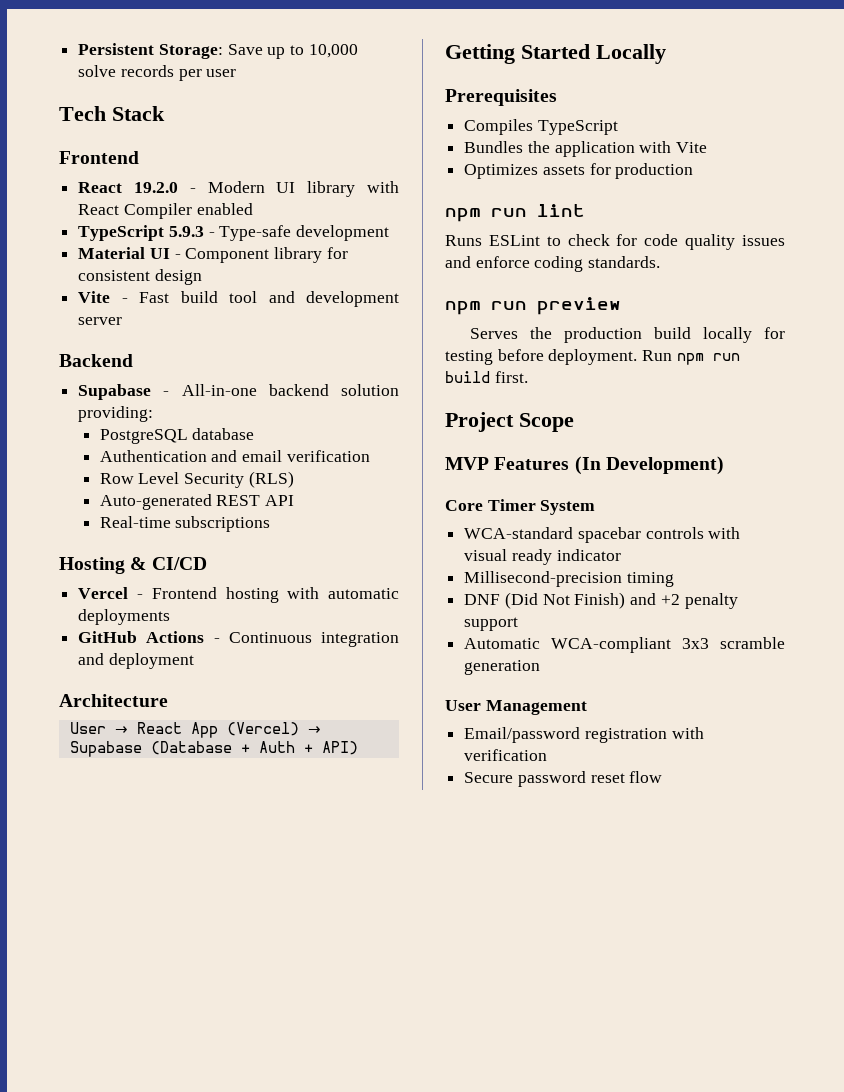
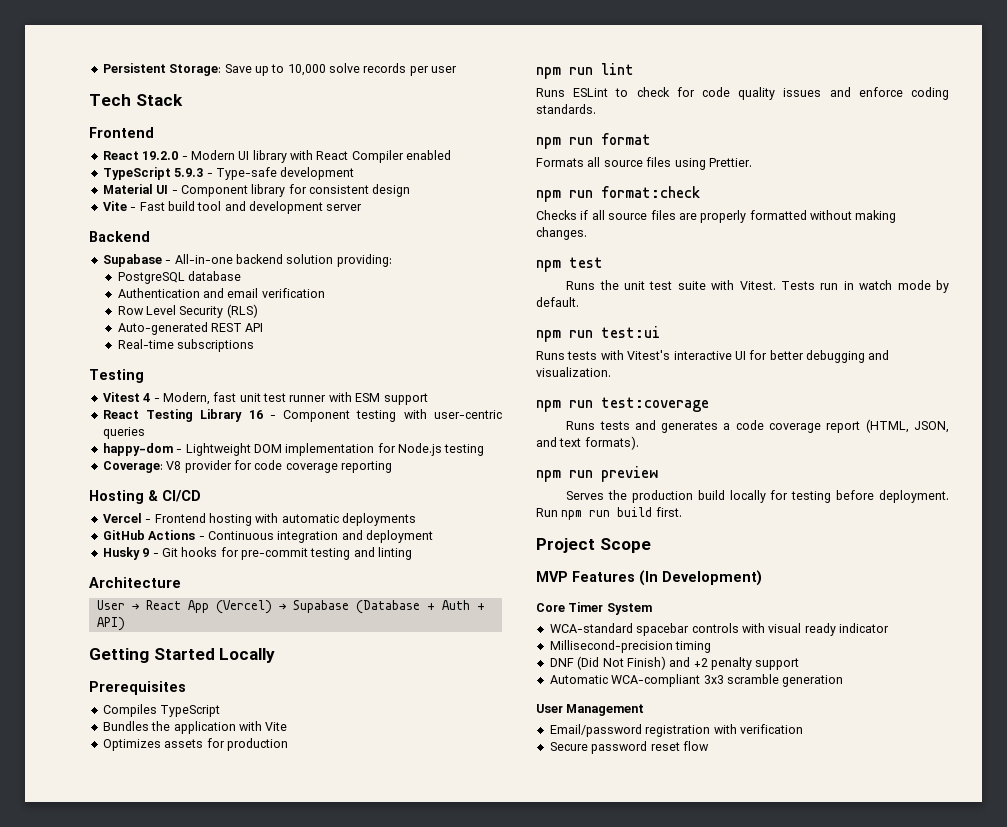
(271, 524) none -> [89,369,144,383] [102,392,428,405] [102,409,502,422] [102,427,145,439] [102,443,485,456] [102,460,392,473] // Testing // Vitest 4 - Modern, fast unit test runner with ESM support // React Testing Library 16 - Component testing with user-centric queries // happy-dom - Lightweight DOM implementation for Node.js testing // Coverage: V8 provider for code coverage reporting
(194, 661) none -> [102,547,413,560] // Husky 9 - Git hooks for pre-commit testing and linting
(661, 262) none -> [536,133,651,149] [536,157,752,170] [536,186,700,202] [536,210,897,223] [536,227,587,240] [536,257,603,272] [566,280,949,293] [536,297,579,307] [536,326,660,342] [536,350,890,363] [536,367,611,377] [536,397,709,412] [566,419,949,433] [536,436,639,450] // npm run format // Formats all source files using Prettier. // npm run format:check // Checks if all source files are properly formatted without making changes. // npm test // Runs the unit test suite with Vitest. Tests run in watch mode by default. // npm run test:ui // Runs tests with Vitest's interactive UI for better debugging and visualization. // npm run test:coverage // Runs tests and generates a code coverage report (HTML, JSON, and text formats).

